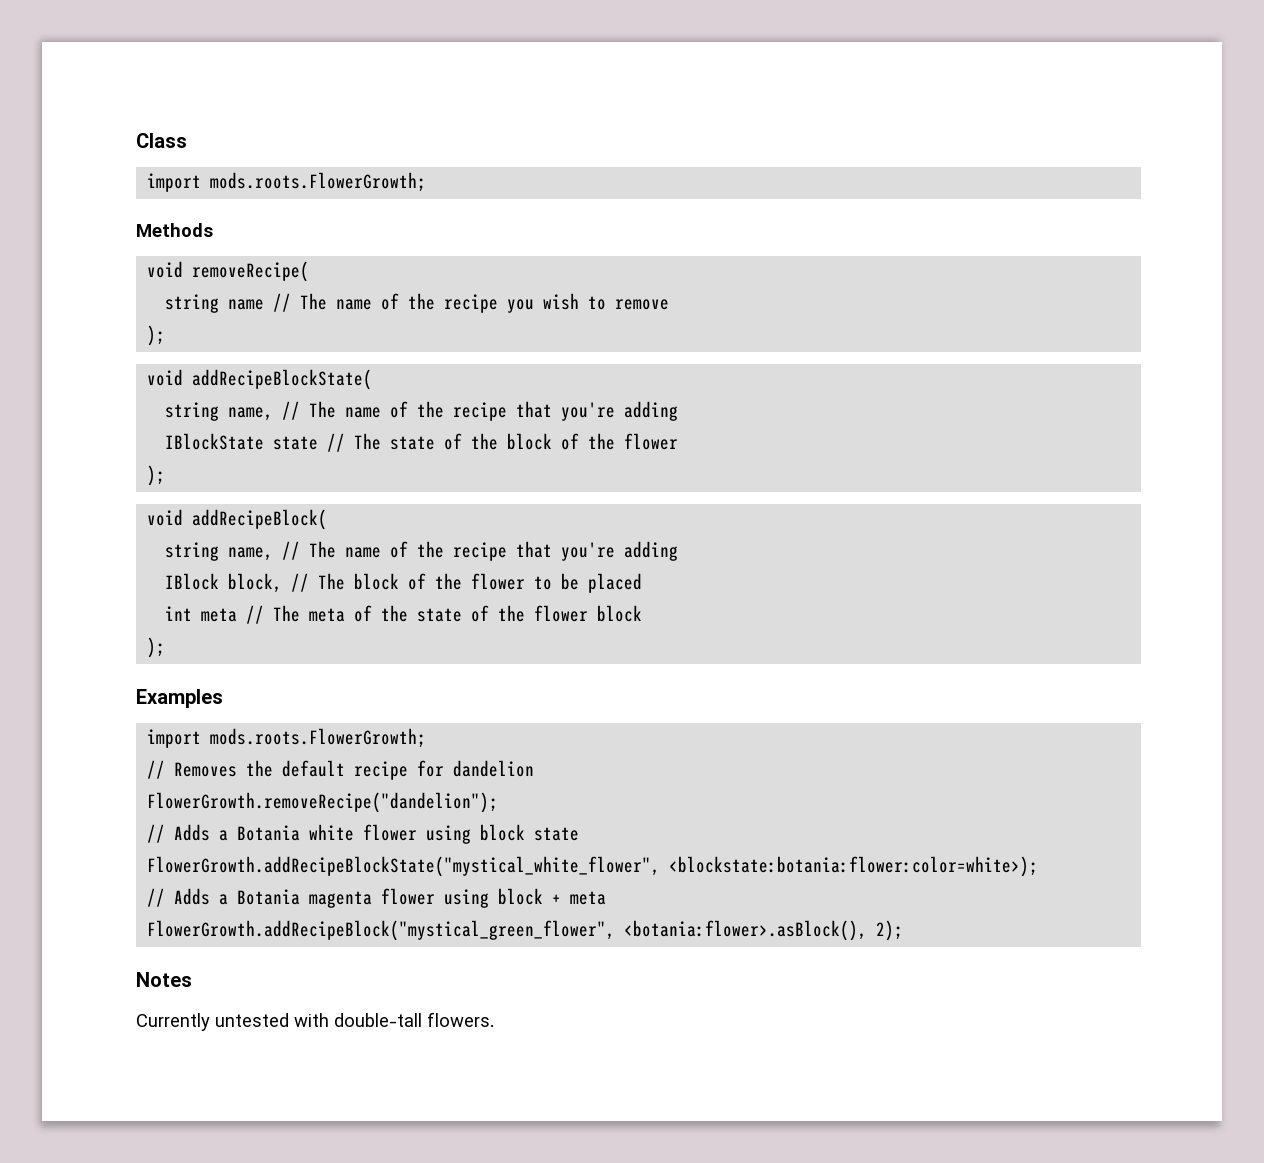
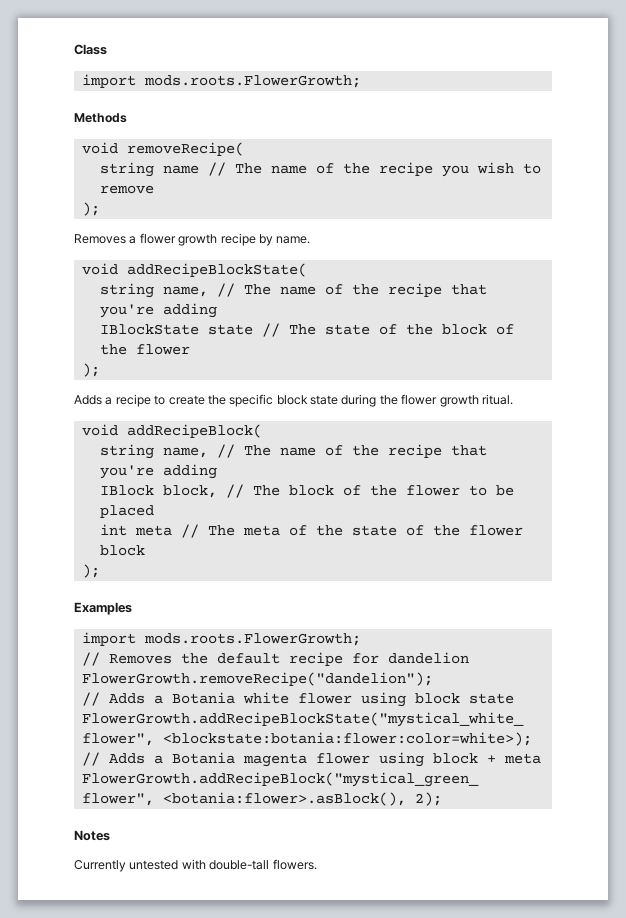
(166, 335) none -> [74,233,311,246] // Removes a flower growth recipe by name.
(166, 475) none -> [74,394,513,407] // Adds a recipe to create the specific block state during the flower growth ritual.

